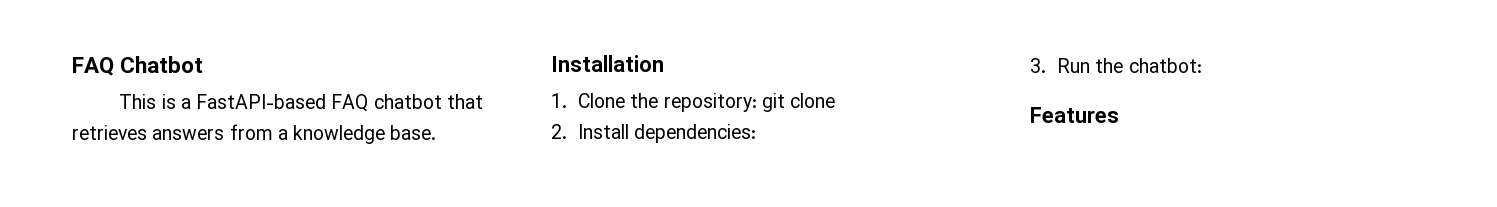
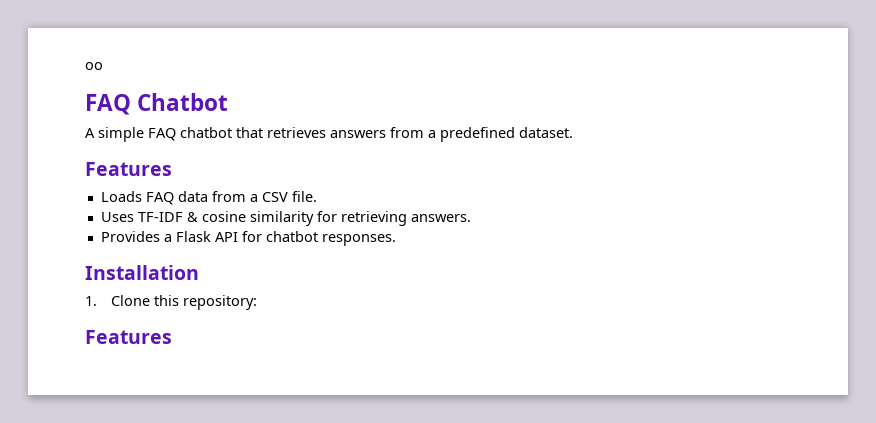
(72, 66) none -> [85,62,103,70] oo //
[119,94,327,109] This is a FastAPI-based -> [85,127,144,142] A simple
[293,125,437,144] knowledge base. -> [440,127,573,142] [85,162,172,176] [100,191,317,205] [100,211,471,226] [100,231,396,246] predefined dataset. // Features // Loads FAQ data from a CSV file. // Uses TF-IDF & cosine similarity for retrieving answers. // Provides a Flask API for chatbot responses.
[630,93,659,108] the -> [154,295,180,306] this
[762,93,836,112] [551,124,757,143] [1030,58,1202,73] git clone // 2. Install dependencies: // 3. Run the chatbot: -> (258, 302) none

